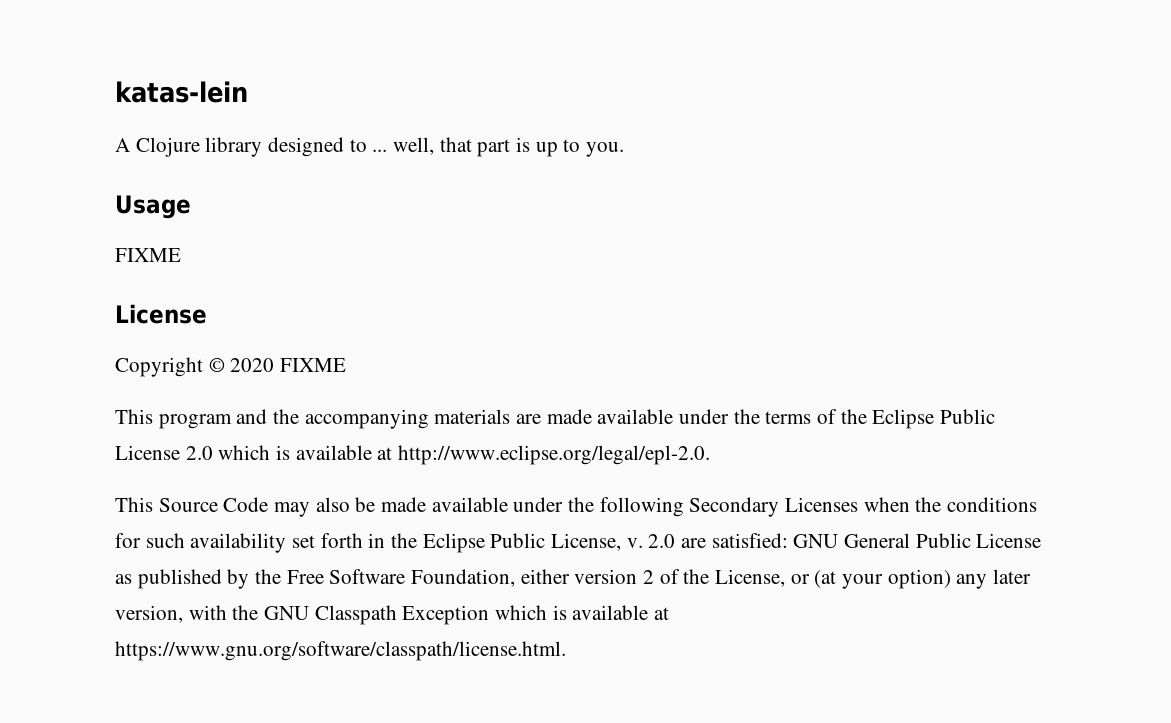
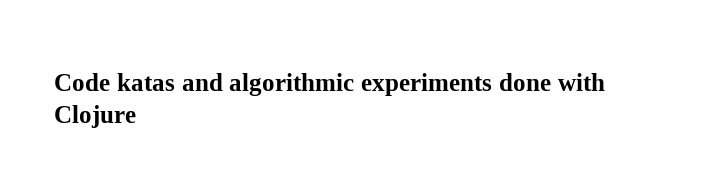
[115,81,248,103] [115,137,625,157] [115,195,191,219] [115,248,181,262] [115,304,207,324] [115,357,347,377] [115,409,996,429] [115,445,711,465] [115,497,1038,517] [115,533,1042,553] [115,569,1032,589] [115,605,670,625] [115,641,566,661] katas-lein // A Clojure library designed to ... well, that part is up to you. // Usage // FIXME // License // Copyright © 2020 FIXME // This program and the accompanying materials are made available under the terms of the Eclipse Public License 2.0 which is available at http://www.eclipse.org/legal/epl-2.0. // This Source Code may also be made available under the following Secondary Licenses when the conditions for such availability set forth in the Eclipse Public License, v. 2.0 are satisfied: GNU General Public License as published by the Free Software Foundation, either version 2 of the License, or (at your option) any later version, with the GNU Classpath Exception which is available at https://www.gnu.org/software/classpath/license.html. -> [54,73,605,96] [54,105,136,128] Code katas and algorithmic experiments done with Clojure

